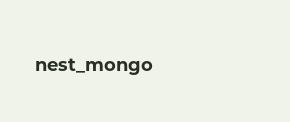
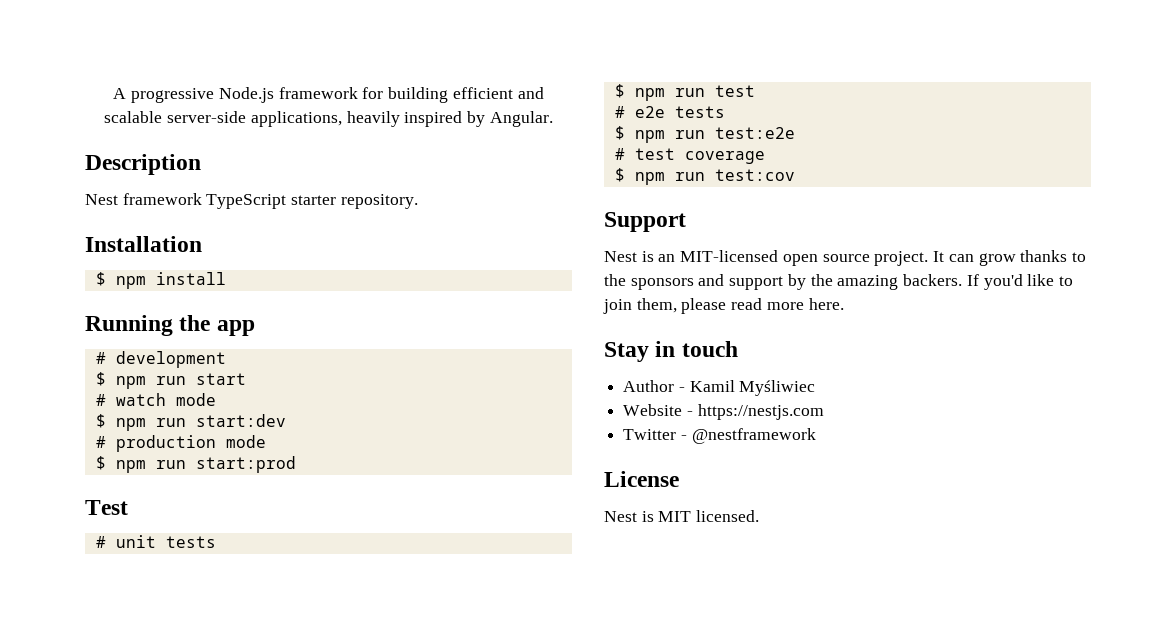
[35,58,153,75] nest_mongo -> [113,87,544,103] [104,111,553,127] [85,154,201,175] [85,193,418,209] [85,236,202,252] [95,272,226,289] [85,315,255,336] [95,351,226,368] [95,372,246,389] [95,393,216,406] [95,414,286,431] [95,435,266,452] [95,456,296,473] [85,500,128,515] [95,535,216,548] [614,84,755,101] [614,106,725,118] [614,126,795,143] [614,148,765,164] [614,168,795,185] [604,212,686,232] [604,250,1086,266] [604,274,1073,290] [603,298,844,314] [604,341,738,362] [623,380,816,396] [623,404,824,420] [623,428,816,444] [604,471,679,487] [604,510,760,522] A progressive Node.js framework for building efficient and scalable server-side applications, heavily inspired by Angular. // Description // Nest framework TypeScript starter repository. // Installation // $ npm install // Running the app // # development // $ npm run start // # watch mode // $ npm run start:dev // # production mode // $ npm run start:prod // Test // # unit tests // $ npm run test // # e2e tests // $ npm run test:e2e // # test coverage // $ npm run test:cov // Support // Nest is an MIT-licensed open source project. It can grow thanks to the sponsors and support by the amazing backers. If you'd like to join them, please read more here. // Stay in touch // Author - Kamil Myśliwiec // Website - https://nestjs.com // Twitter - @nestframework // License // Nest is MIT licensed.

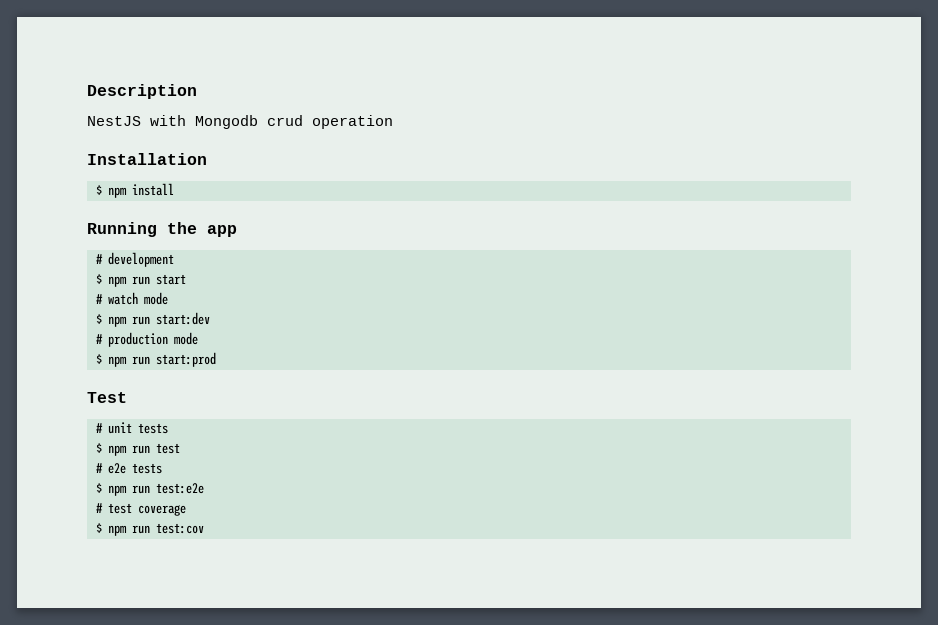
[113,87,544,103] [104,111,553,127] [85,154,201,175] [85,193,418,209] A progressive Node.js framework for building efficient and scalable server-side applications, heavily inspired by Angular. // Description // Nest framework TypeScript starter repository. -> [87,84,197,99] [87,115,393,129] Description // NestJS with Mongodb crud operation
[604,212,686,232] [604,250,1086,266] [604,274,1073,290] [603,298,844,314] [604,341,738,362] [623,380,816,396] [623,404,824,420] [623,428,816,444] [604,471,679,487] [604,510,760,522] // Support // Nest is an MIT-licensed open source project. It can grow thanks to the sponsors and support by the amazing backers. If you'd like to join them, please read more here. // Stay in touch // Author - Kamil Myśliwiec // Website - https://nestjs.com // Twitter - @nestframework // License // Nest is MIT licensed. -> (204, 528) none

